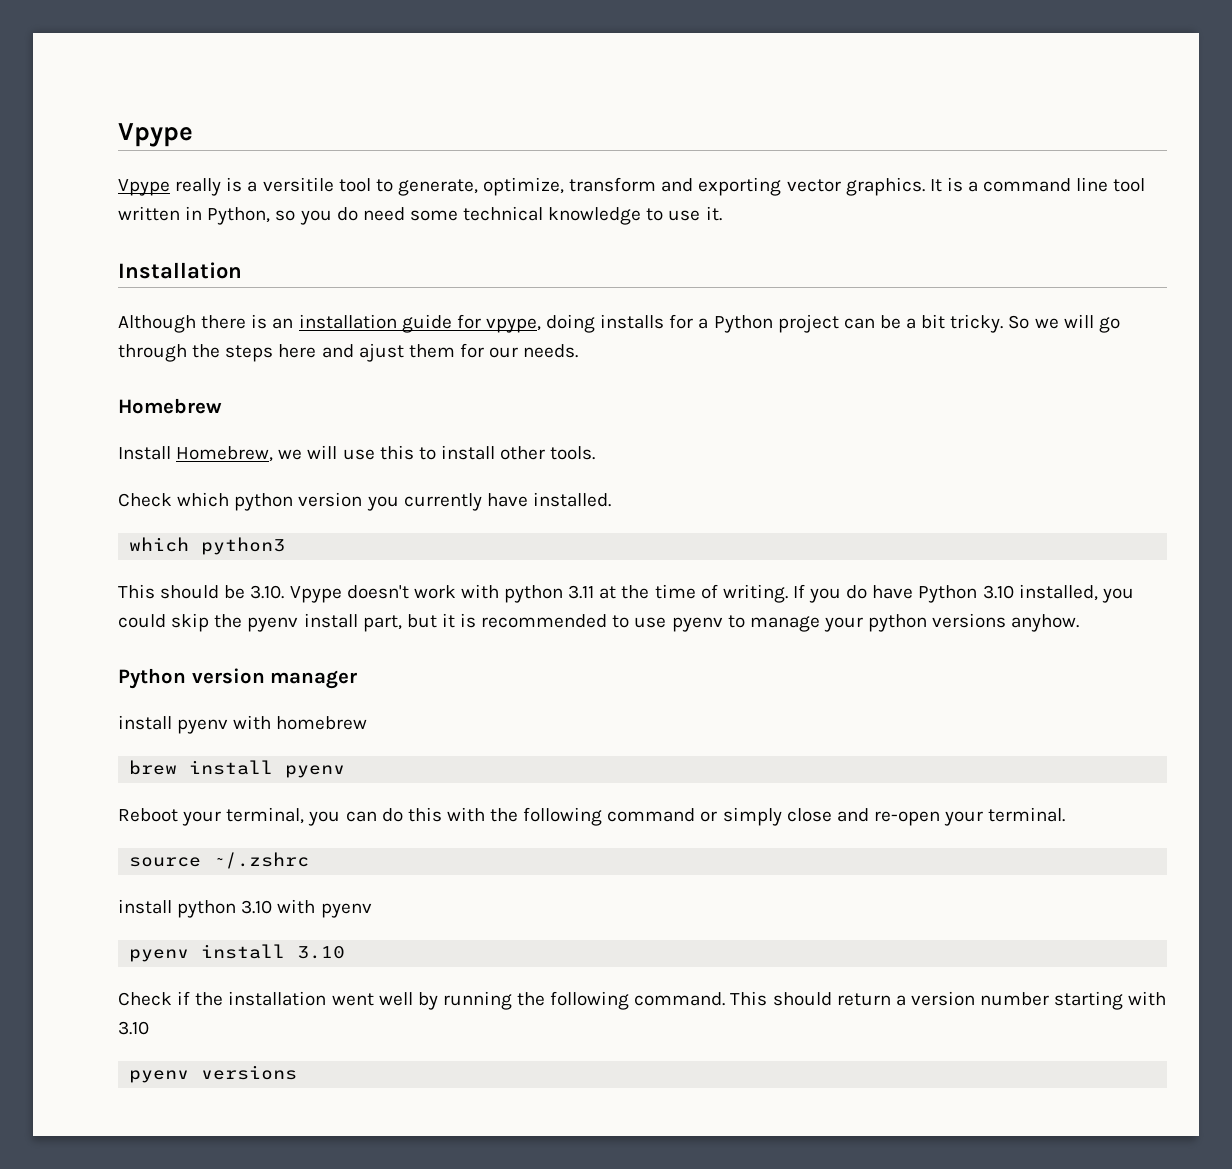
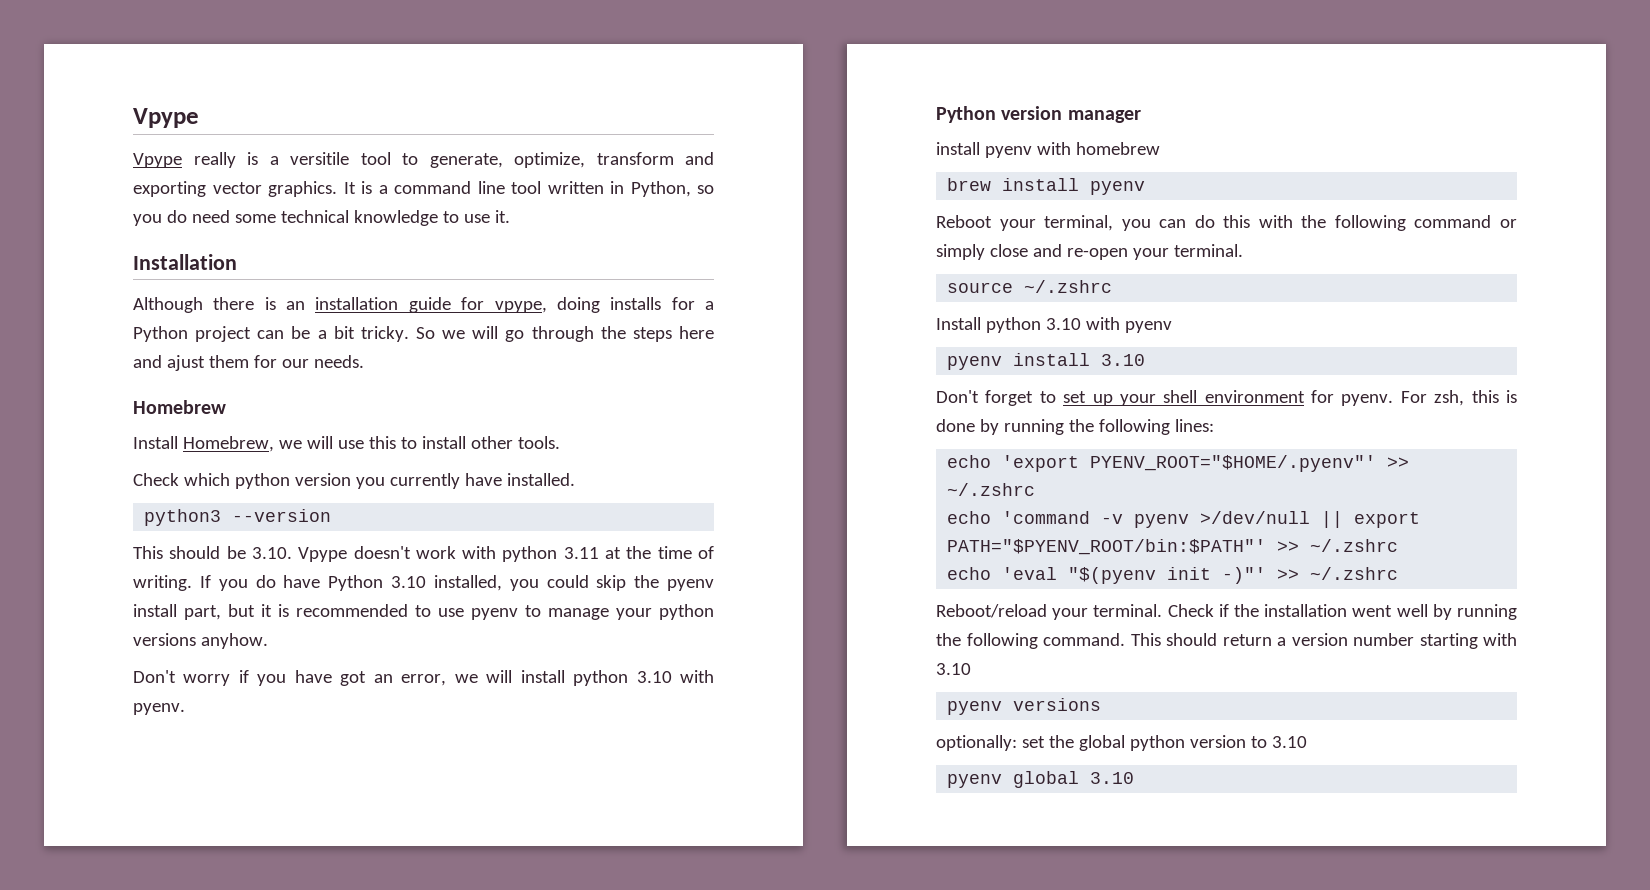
[129,537,190,552] which -> (575, 479) none
(286, 546) none -> [232,509,332,522] --version
(1080, 623) none -> [133,670,714,686] [133,703,185,715] // Don't worry if you have got an error, we will install python 3.10 with pyenv.
[118,899,172,914] install -> [936,317,981,330] Install
(346, 952) none -> [936,390,1517,406] [936,419,1214,435] [947,455,1410,472] [947,483,1036,496] [947,511,1421,528] [947,539,1399,555] [947,567,1399,584] [936,604,1163,620] Don't forget to set up your shell environment for pyenv. For zsh, this is done by running the following lines: // echo 'export PYENV_ROOT="$HOME/.pyenv"' >> ~/.zshrc // echo 'command -v pyenv >/dev/null || export PATH="$PYENV_ROOT/bin:$PATH"' >> ~/.zshrc // echo 'eval "$(pyenv init -)"' >> ~/.zshrc // Reboot/reload your terminal.
(298, 1072) none -> [936,735,1307,751] [947,771,1135,788] // optionally: set the global python version to 3.10 // pyenv global 3.10

